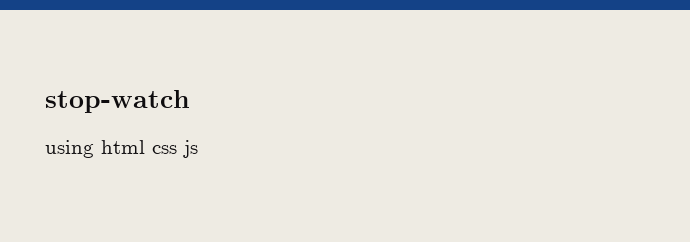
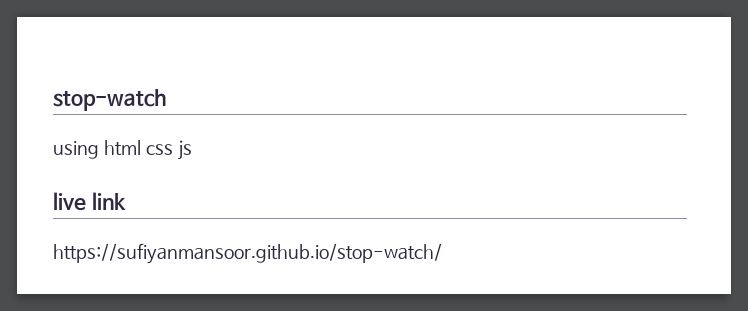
(198, 149) none -> [53,192,126,211] [53,243,442,264] // live link // https://sufiyanmansoor.github.io/stop-watch/

